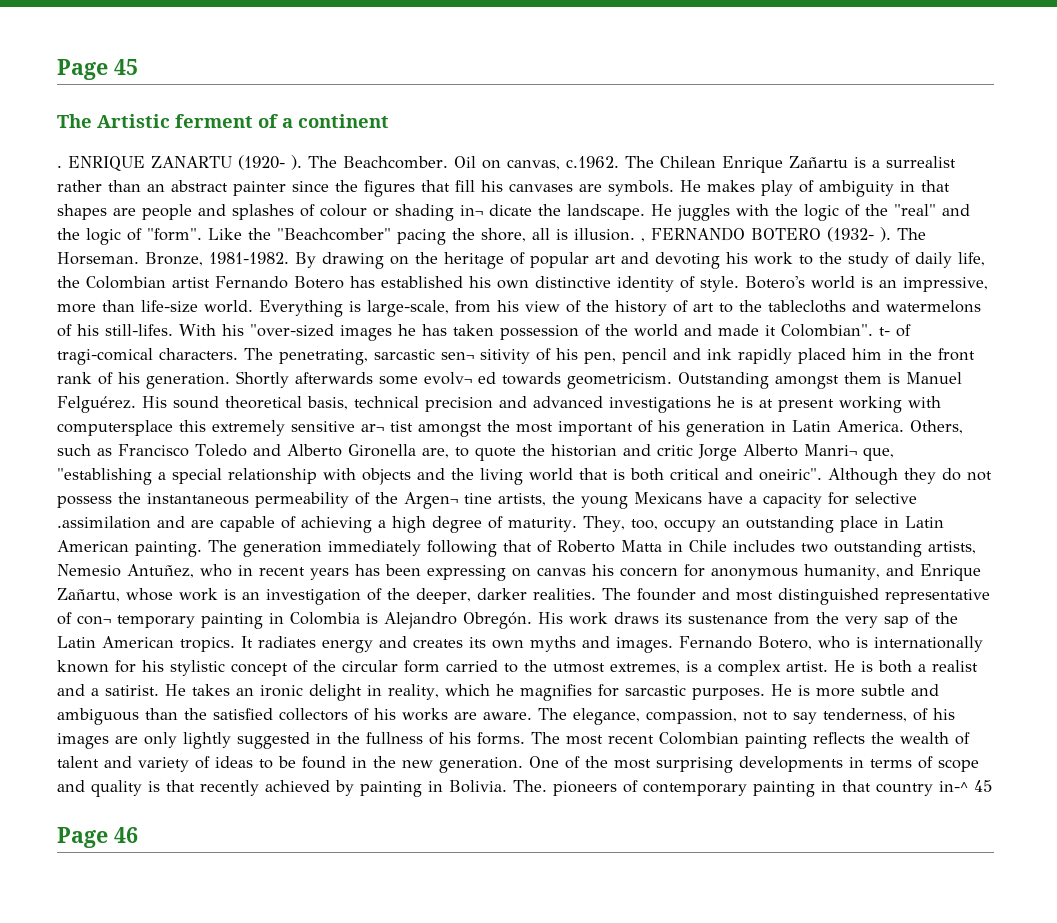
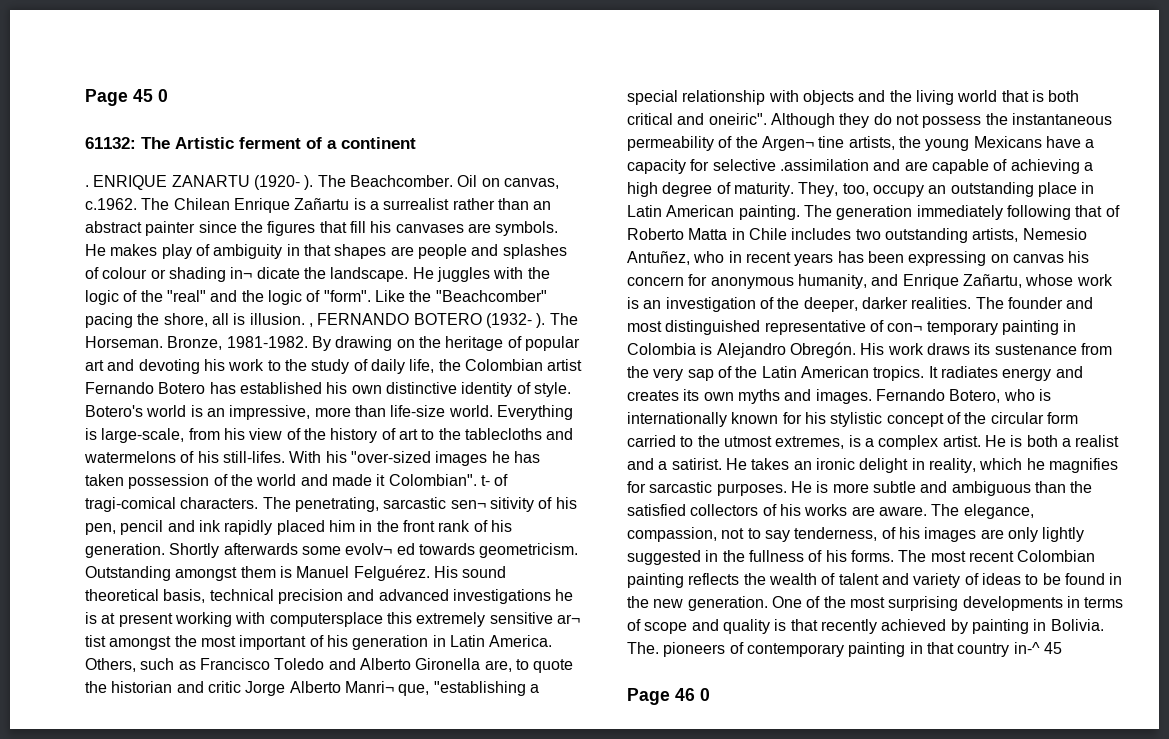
(138, 67) // -> [158,89,168,102] [85,137,136,149] 0 // 61132:
(138, 835) none -> [700,688,710,701] 0

